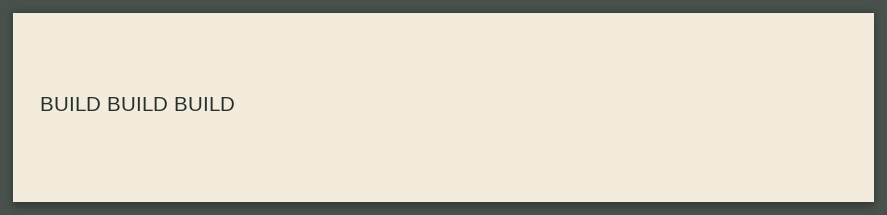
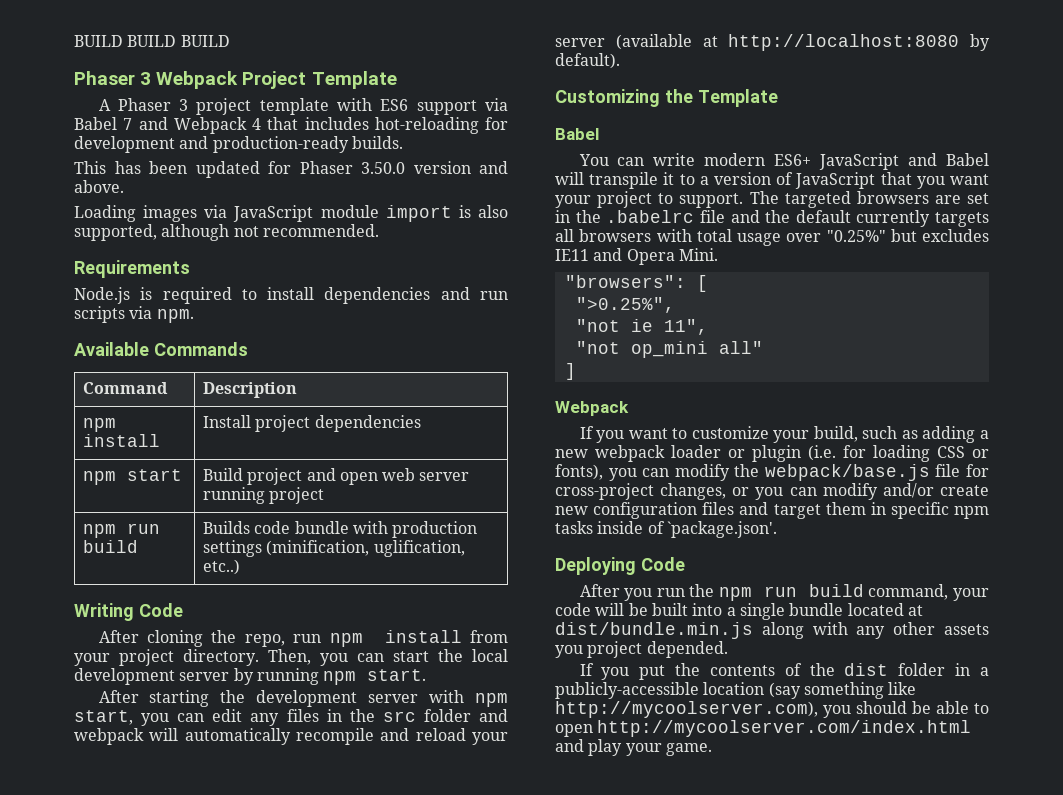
(235, 104) none -> [74,71,397,89] [98,98,508,115] [74,117,508,134] [74,136,403,153] [74,161,508,178] [74,180,124,193] [74,205,509,222] [74,224,379,241] [74,260,190,278] [74,287,508,304] [74,306,194,323] [74,342,248,356] [82,382,168,394] [202,382,297,398] [82,418,116,432] [82,434,160,447] [202,415,421,432] [82,469,182,485] [202,468,470,485] [202,487,325,504] [82,523,160,538] [82,540,138,553] [202,521,478,538] [202,540,465,557] [202,559,240,575] [74,603,183,621] [98,630,508,647] [74,649,508,666] [74,668,427,685] [98,690,508,707] [74,709,509,726] [74,728,508,745] [555,34,990,51] [555,53,620,69] [555,89,778,107] [555,128,599,140] [578,153,989,170] [555,172,989,189] [555,191,989,208] [555,210,989,227] [555,229,989,246] [555,248,718,265] [564,275,708,292] [575,297,675,313] [575,319,708,335] [575,341,763,358] [564,363,576,380] [555,401,629,416] [579,426,989,443] [555,445,989,462] [555,464,989,481] [555,483,989,500] [555,502,989,519] [555,521,777,538] [555,557,685,575] [579,584,989,601] [555,603,923,620] [555,622,989,639] [555,641,728,658] [579,663,989,680] [555,682,917,699] [555,701,989,718] [555,720,972,737] [555,739,712,756] // Phaser 3 Webpack Project Template // A Phaser 3 project template with ES6 support via Babel 7 and Webpack 4 that includes hot-reloading for development and production-ready builds. // This has been updated for Phaser 3.50.0 version and above. // Loading images via JavaScript module import is also supported, although not recommended. // Requirements // Node.js is required to install dependencies and run scripts via npm. // Available Commands // Command | Description // npm install | Install project dependencies // npm start | Build project and open web server running project // npm run build | Builds code bundle with production settings (minification, uglification, etc..) // Writing Code // After cloning the repo, run npm install from your project directory. Then, you can start the local development server by running npm start. // After starting the development server with npm start, you can edit any files in the src folder and webpack will automatically recompile and reload your server (available at http://localhost:8080 by default). // Customizing the Template // Babel // You can write modern ES6+ JavaScript and Babel will transpile it to a version of JavaScript that you want your project to support. The targeted browsers are set in the .babelrc file and the default currently targets all browsers with total usage over "0.25%" but excludes IE11 and Opera Mini. // "browsers": [ // ">0.25%", // "not ie 11", // "not op_mini all" // ] // Webpack // If you want to customize your build, such as adding a new webpack loader or plugin (i.e. for loading CSS or fonts), you can modify the webpack/base.js file for cross-project changes, or you can modify and/or create new configuration files and target them in specific npm tasks inside of `package.json'. // Deploying Code // After you run the npm run build command, your code will be built into a single bundle located at dist/bundle.min.js along with any other assets you project depended. // If you put the contents of the dist folder in a publicly-accessible location (say something like http://mycoolserver.com), you should be able to open http://mycoolserver.com/index.html and play your game.

